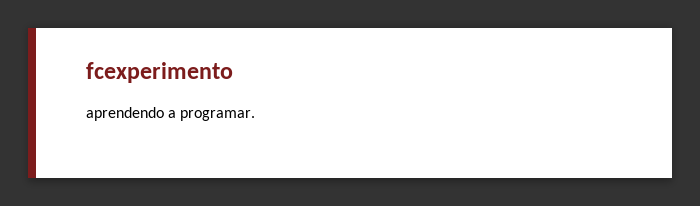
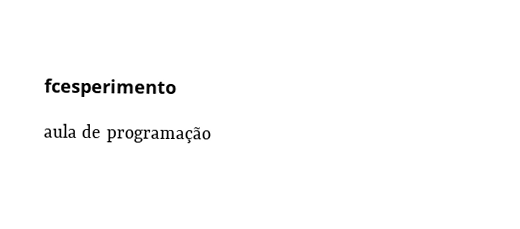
[86,62,233,83] [86,107,256,121] fcexperimento // aprendendo a programar. -> [44,78,177,99] [43,123,211,144] fcesperimento // aula de programação

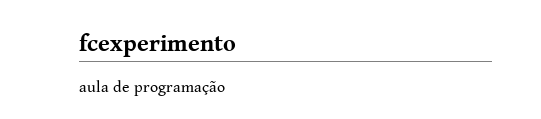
[44,78,177,99] fcesperimento -> [79,33,236,57] fcexperimento

